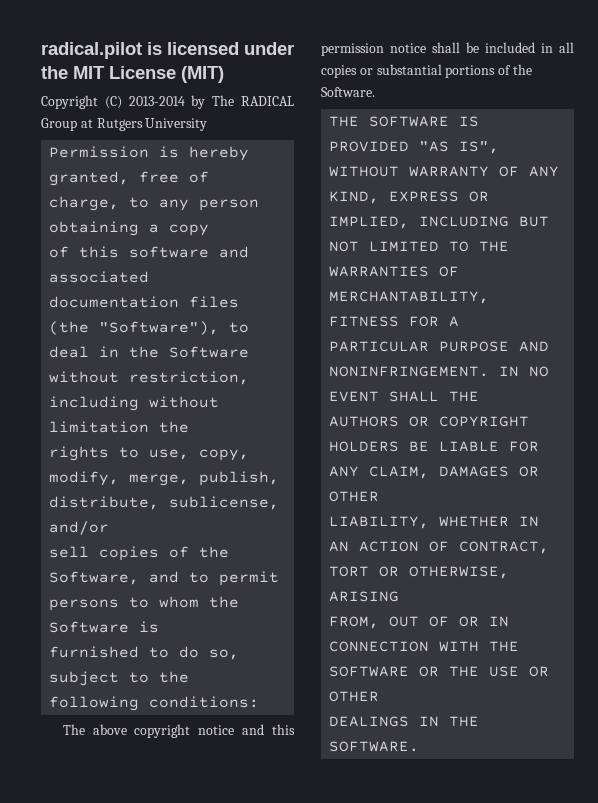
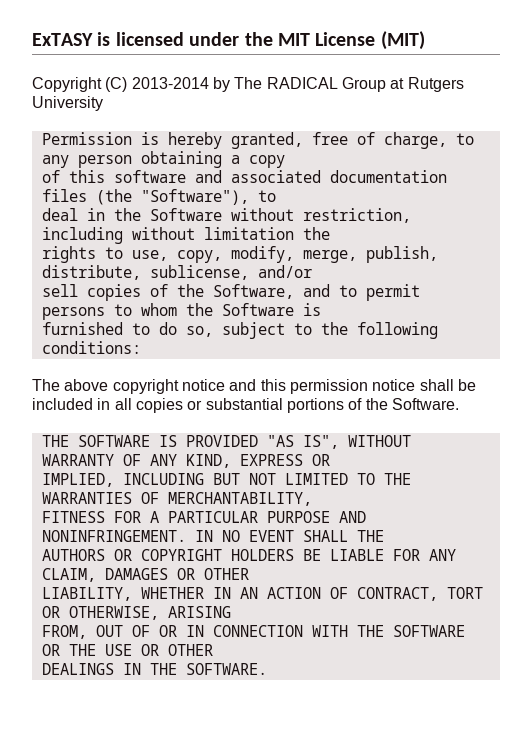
[41,42,142,59] radical.pilot -> [32,33,93,46] ExTASY

